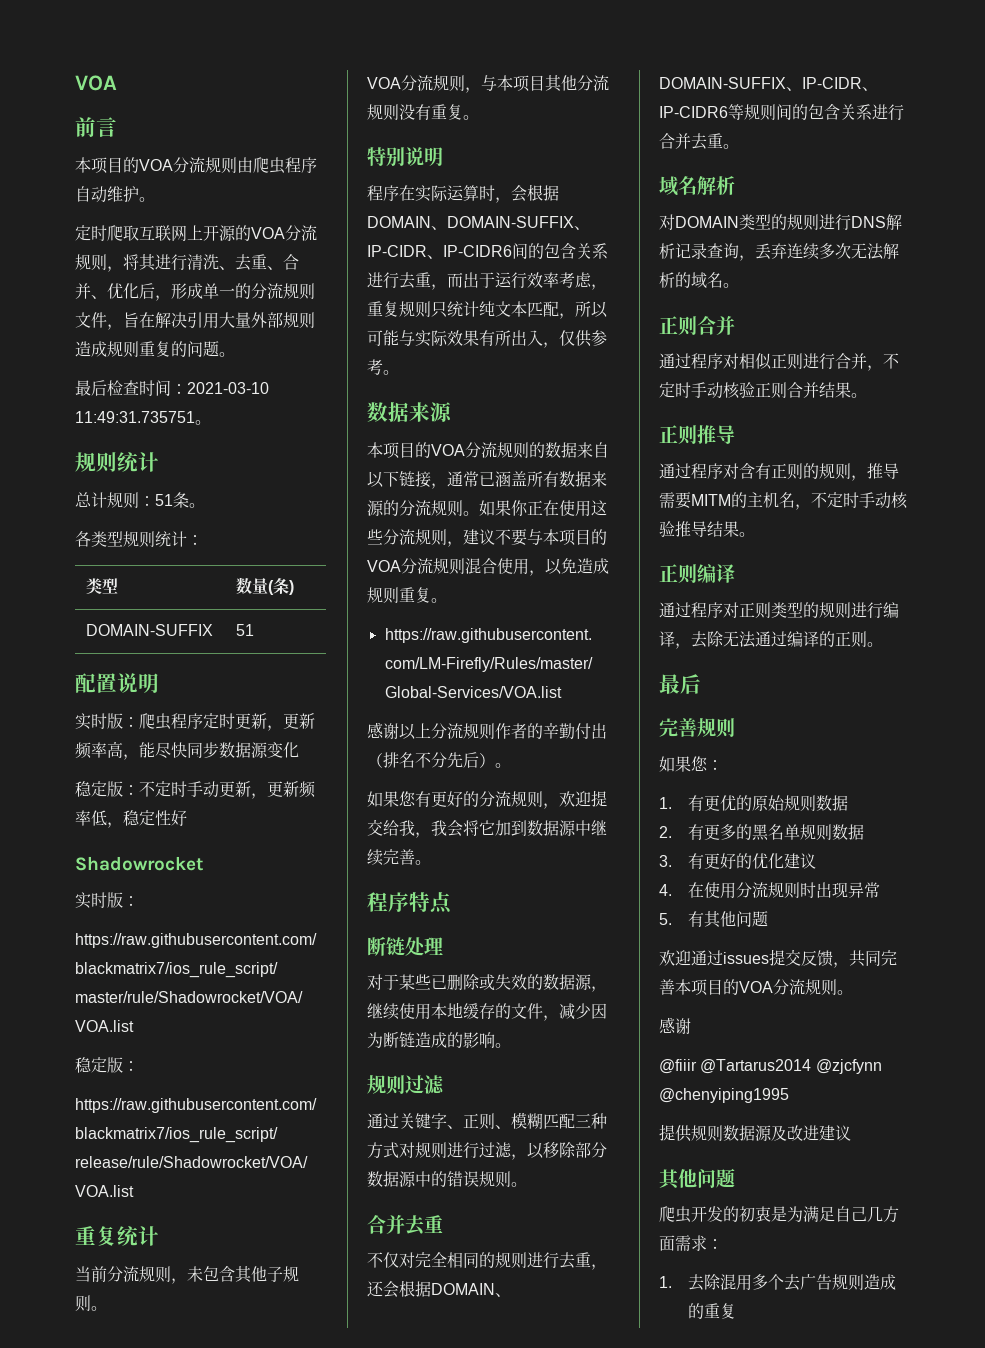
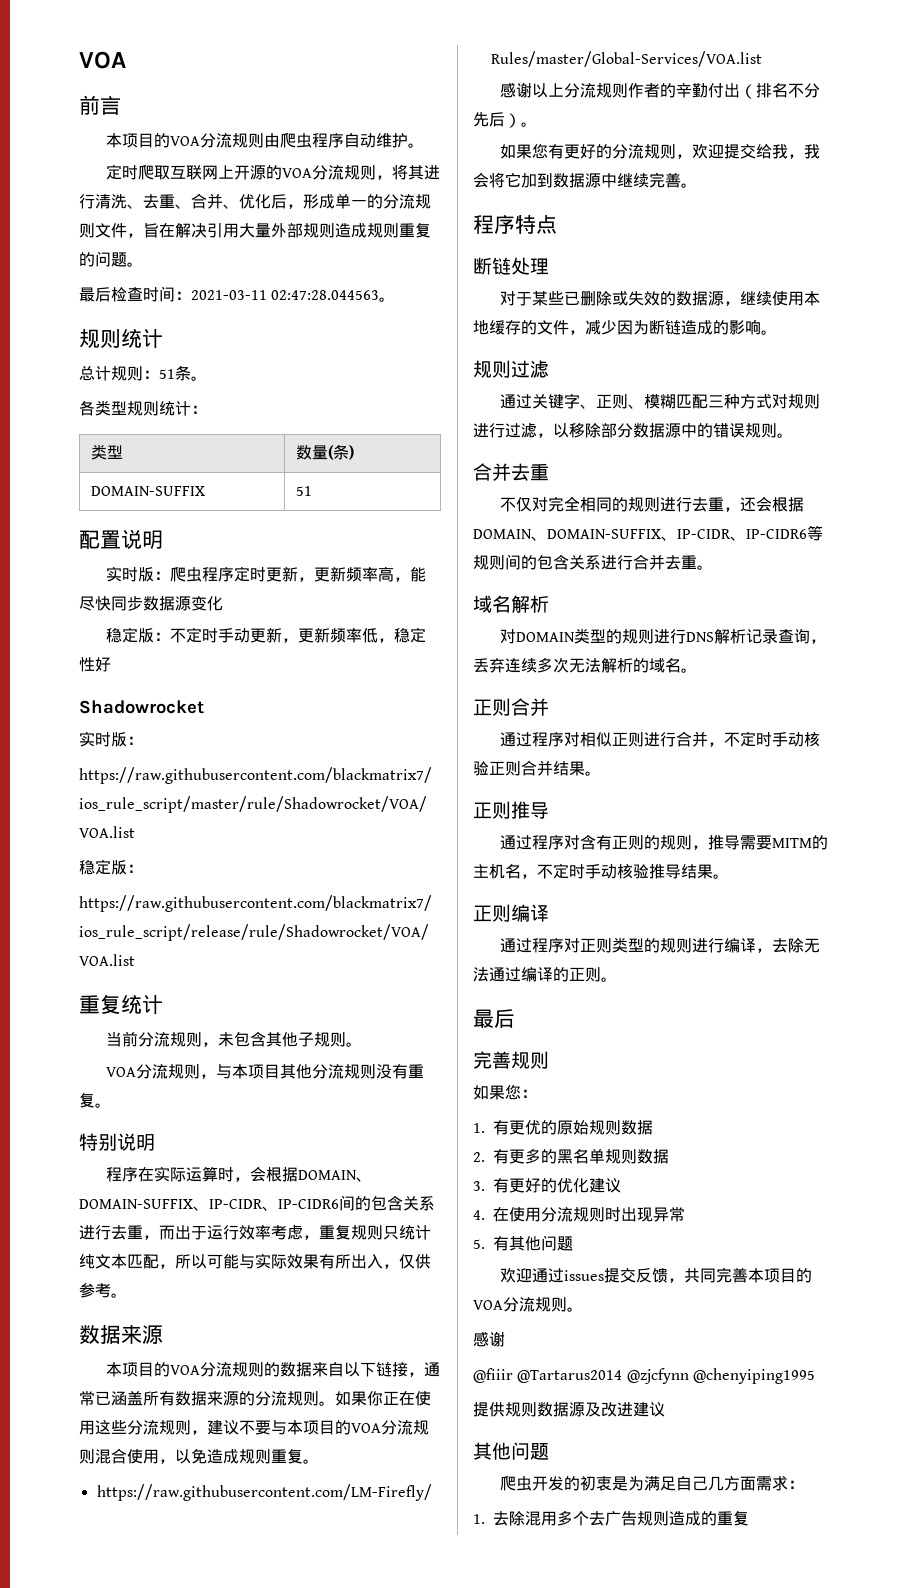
[187,382,269,394] [75,411,195,423] 2021-03-10 11:49:31.735751 -> [191,290,380,300] 2021-03-11 02:47:28.044563

